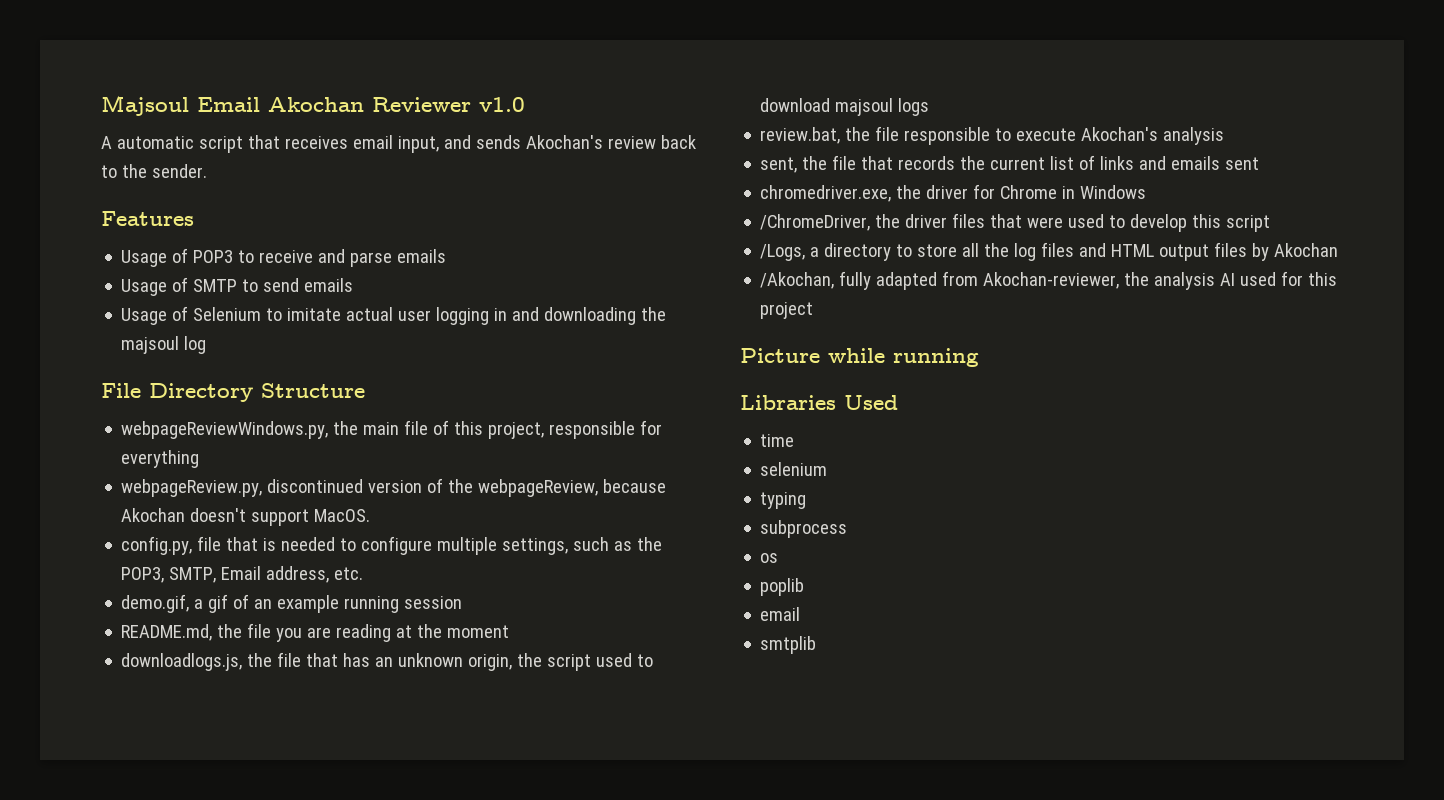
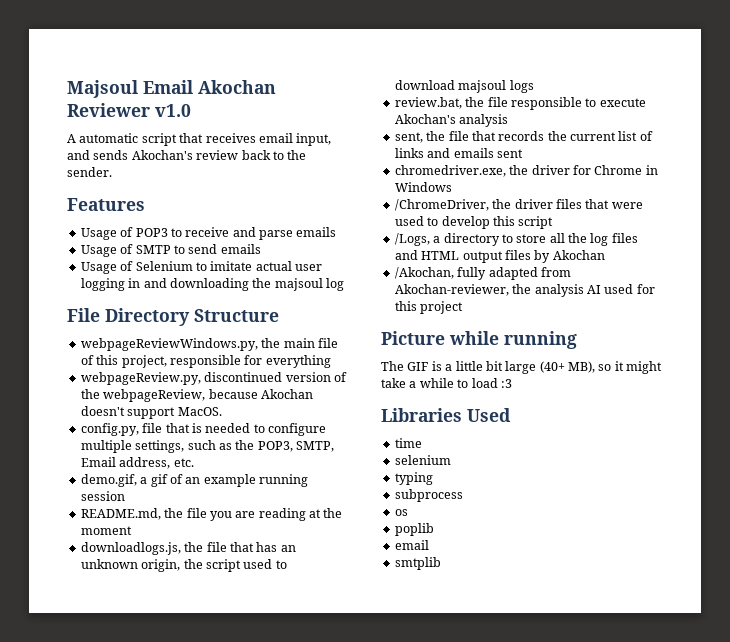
(979, 357) none -> [381,361,663,374] [381,378,512,388] // The GIF is a little bit large (40+ MB), so it might take a while to load :3

